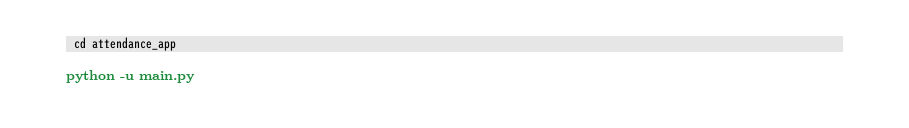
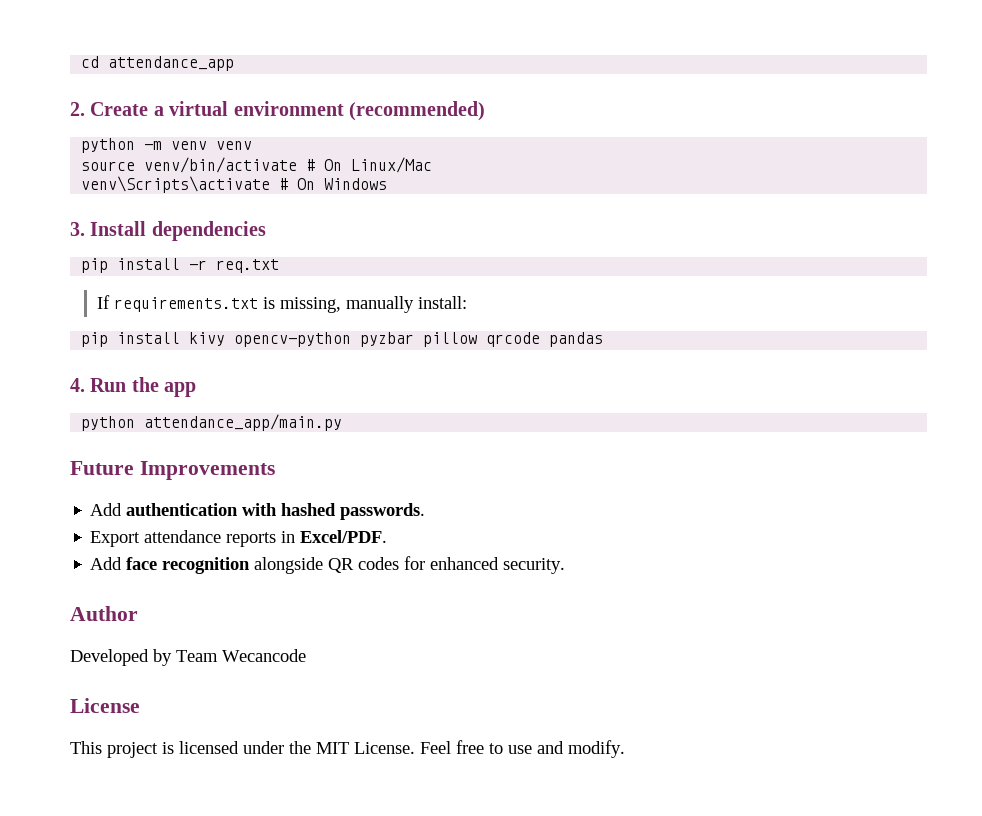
[66,70,195,83] python -u main.py -> [70,101,485,121] [81,138,253,153] [81,157,433,173] [81,176,388,193] [70,221,266,241] [81,258,280,273] [97,295,468,313] [81,332,604,347] [70,377,197,397] [81,414,343,431] [70,461,275,480] [90,503,426,520] [90,530,388,547] [90,556,566,574] [70,606,138,621] [70,649,306,666] [70,698,140,713] [70,740,625,758] 2. Create a virtual environment (recommended) // python -m venv venv // source venv/bin/activate # On Linux/Mac // venv\Scripts\activate # On Windows // 3. Install dependencies // pip install -r req.txt // If requirements.txt is missing, manually install: // pip install kivy opencv-python pyzbar pillow qrcode pandas // 4. Run the app // python attendance_app/main.py // Future Improvements // Add authentication with hashed passwords. // Export attendance reports in Excel/PDF. // Add face recognition alongside QR codes for enhanced security. // Author // Developed by Team Wecancode // License // This project is licensed under the MIT License. Feel free to use and modify.

